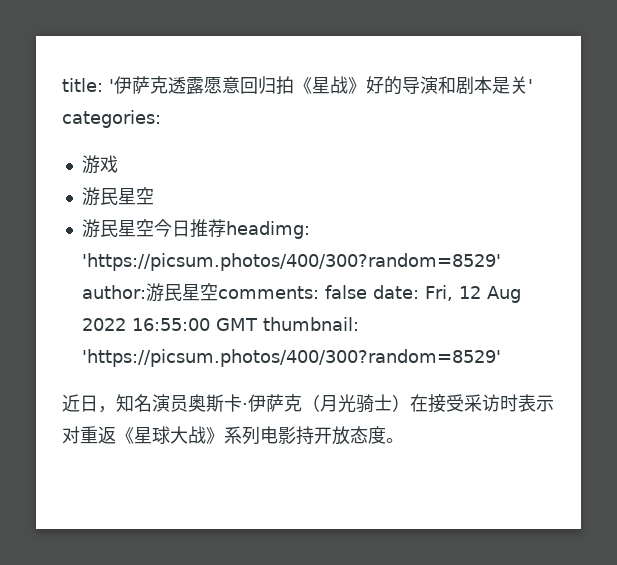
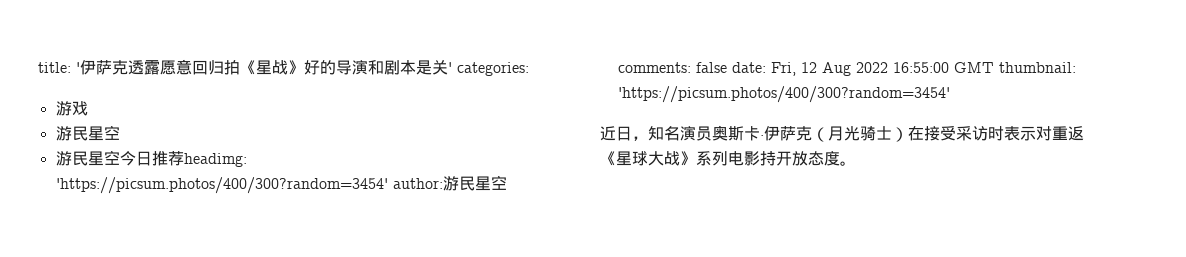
[81,253,501,271] 'https://picsum.photos/400/300?random=8529' -> [55,177,388,194] 'https://picsum.photos/400/300?random=3454'
[81,349,501,367] 'https://picsum.photos/400/300?random=8529' -> [617,86,950,103] 'https://picsum.photos/400/300?random=3454'

